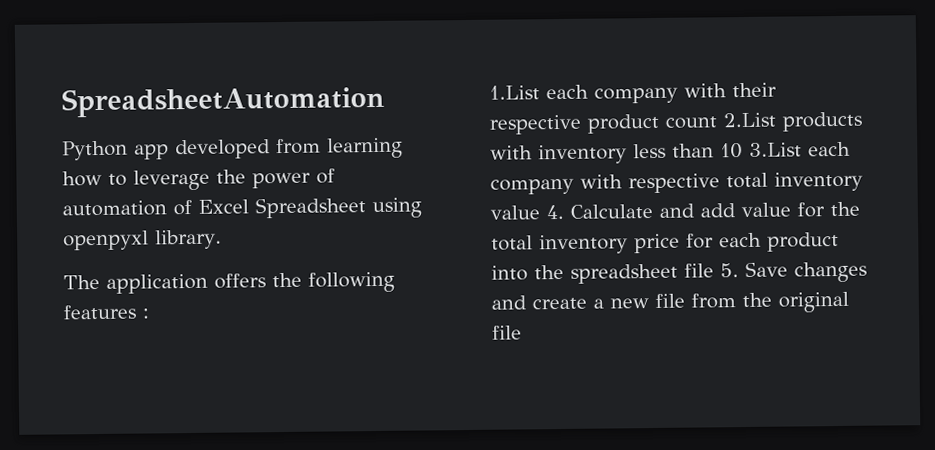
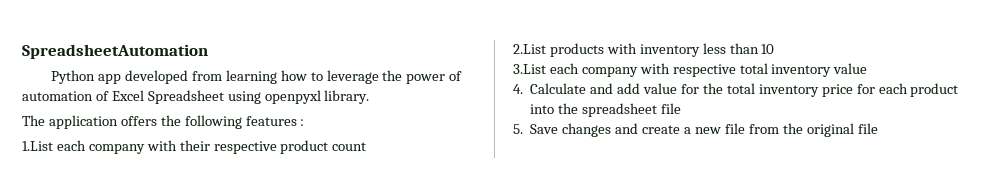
(717, 122) none -> (367, 146) //
(743, 151) none -> (775, 49) //
(540, 212) none -> (868, 68) //
(714, 270) none -> (682, 108) //

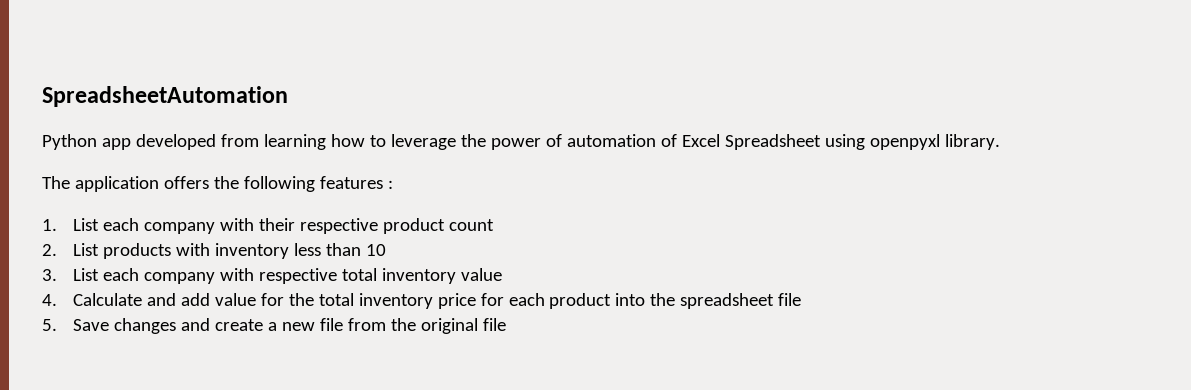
[22,141,53,151] 1.List -> [42,218,99,231] 1. List
[513,44,546,54] 2.List -> [42,243,99,256] 2. List
[513,64,546,74] 3.List -> [42,268,99,281] 3. List

